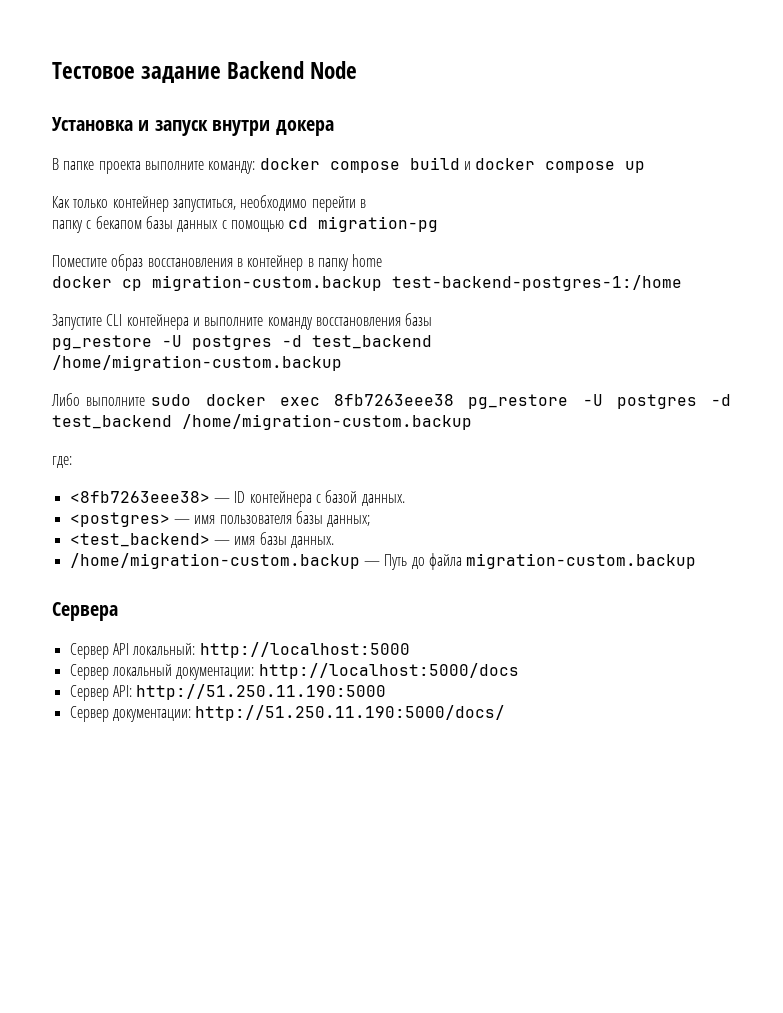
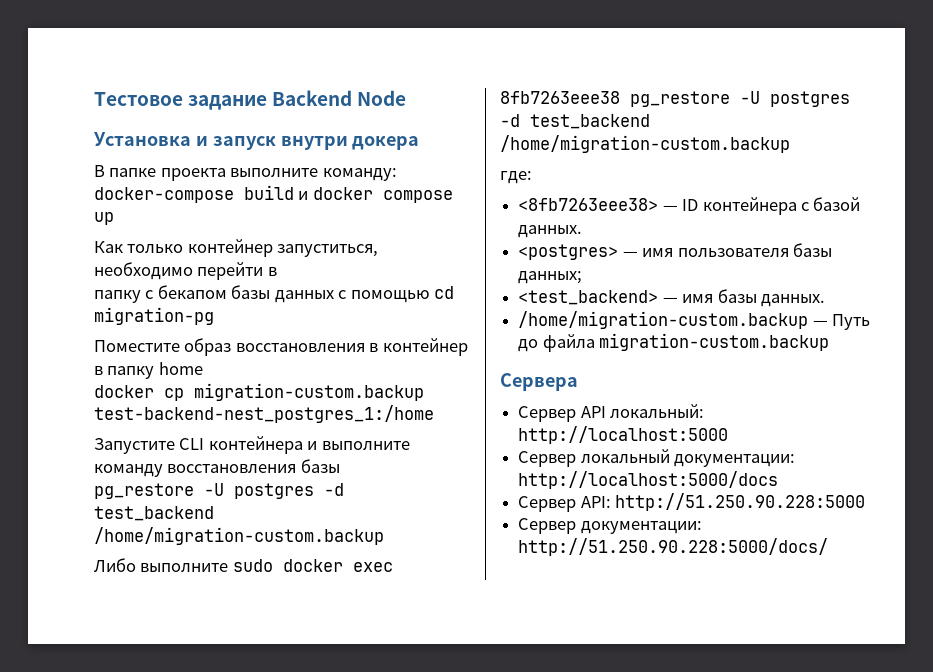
[259,158,400,173] docker compose -> [94,187,234,203] docker-compose
[392,275,682,291] test-backend-postgres-1:/home -> [94,405,434,423] test-backend-nest_postgres_1:/home
[136,684,387,700] http://51.250.11.190:5000 -> [615,493,866,511] http://51.250.90.228:5000
[195,705,506,721] http://51.250.11.190:5000/docs/ -> [518,538,829,556] http://51.250.90.228:5000/docs/

